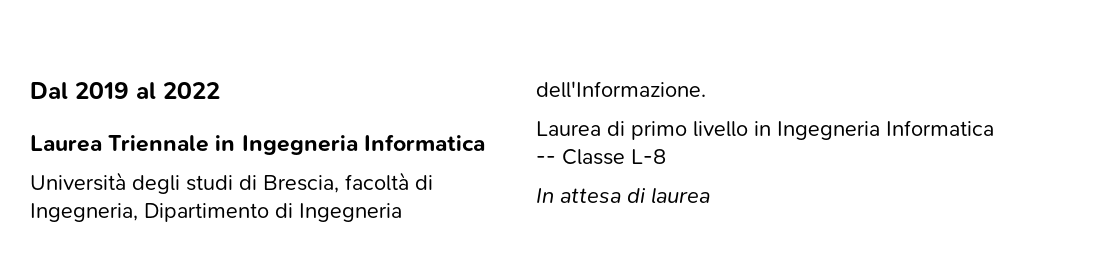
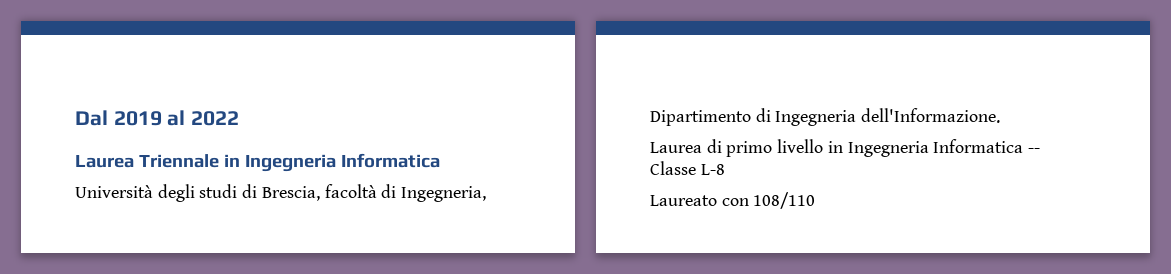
[536,187,710,204] In attesa di laurea -> [650,192,816,209] Laureato con 108/110

